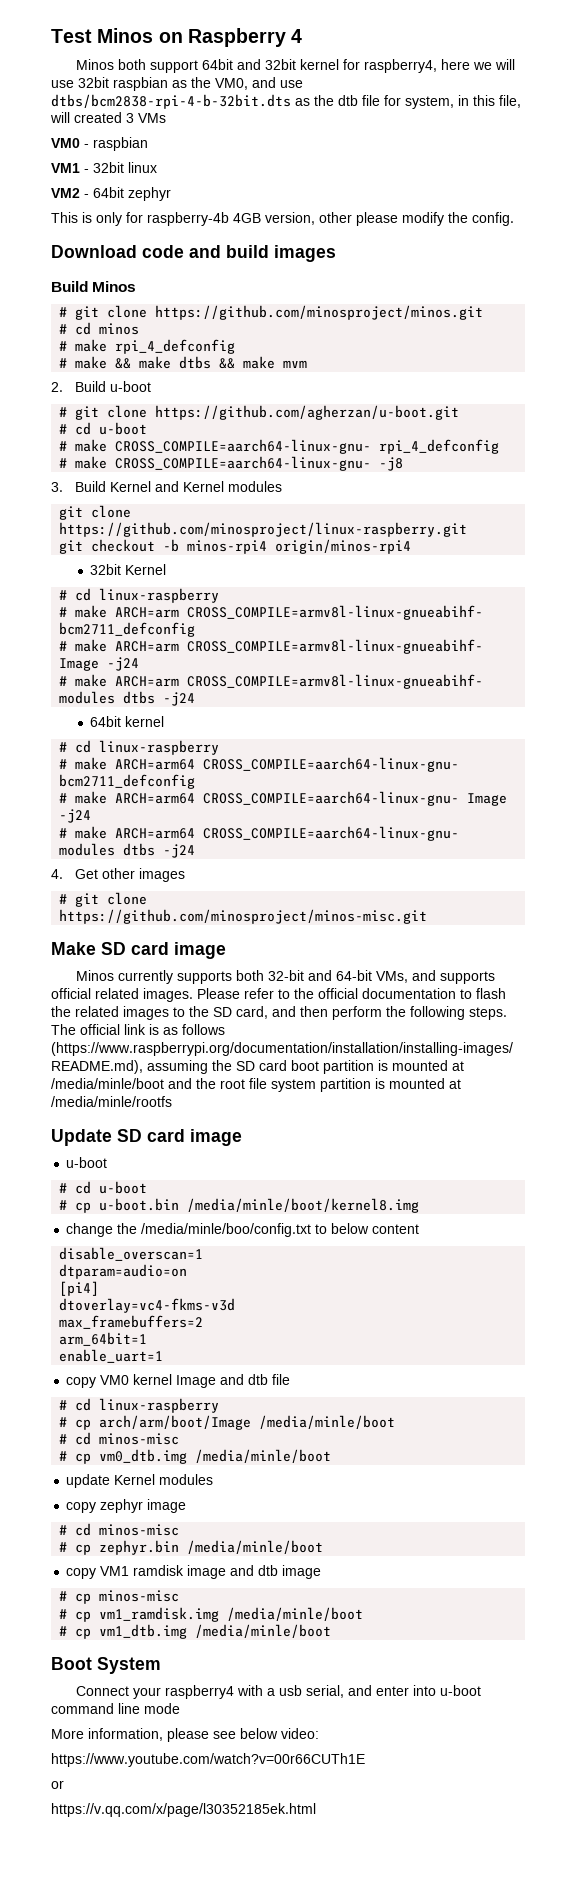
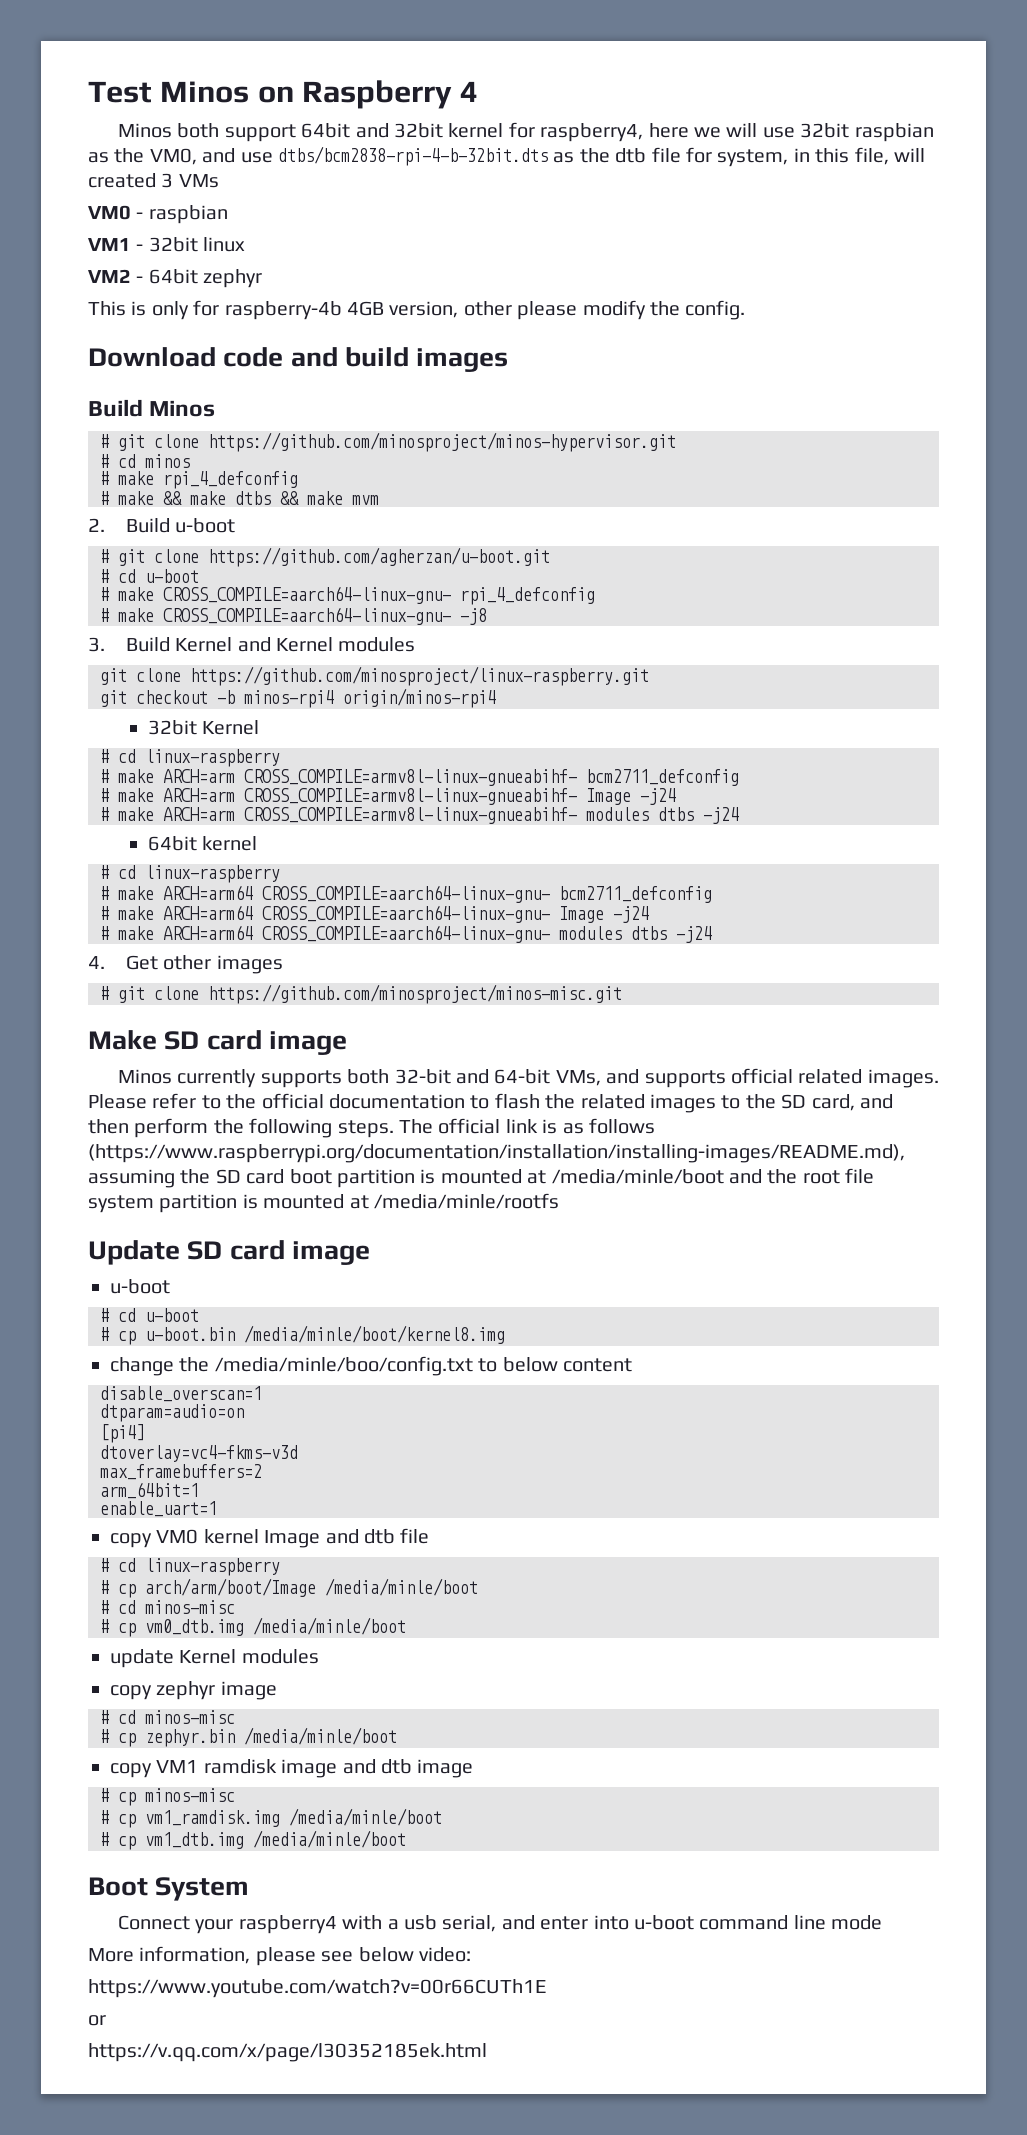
[155,305,484,320] https://github.com/minosproject/minos.git -> [208,432,676,452] https://github.com/minosproject/minos-hypervisor.git

